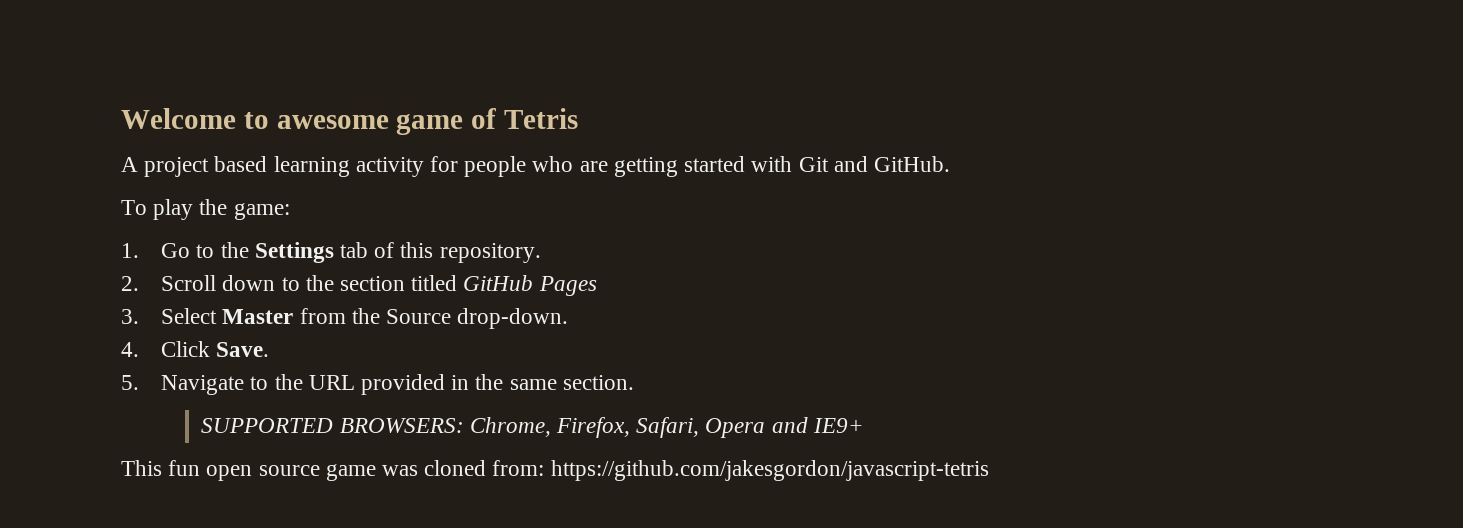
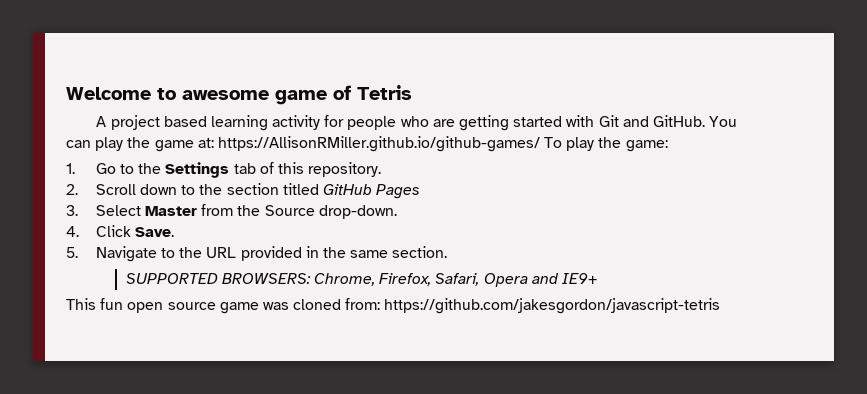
(950, 164) // -> [709,116,738,127] [66,136,540,152] You can play the game at: https://AllisonRMiller.github.io/github-games/

